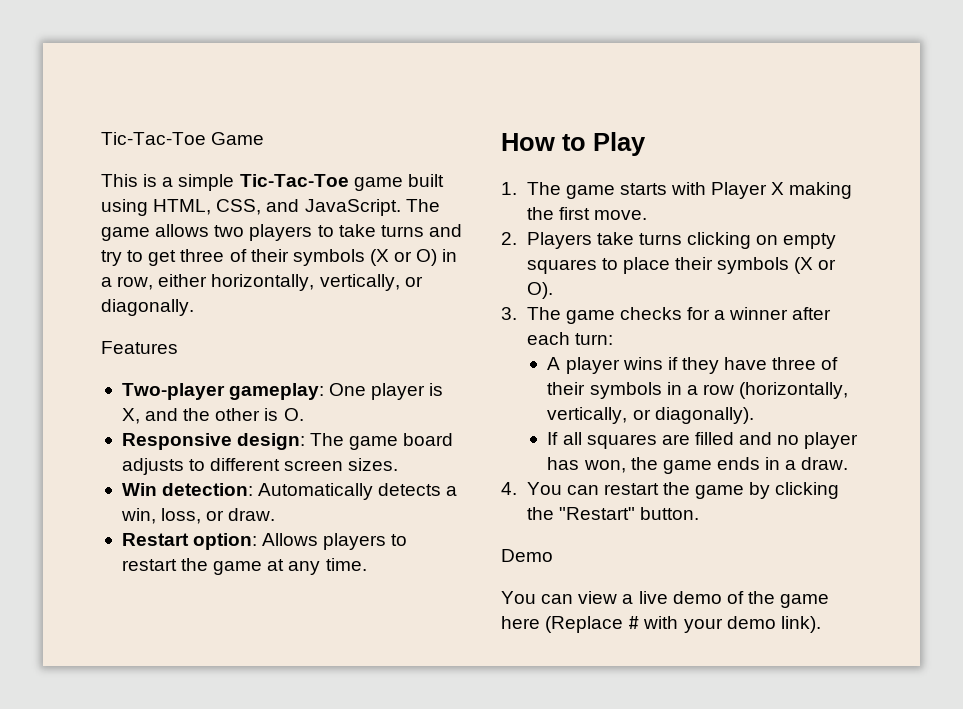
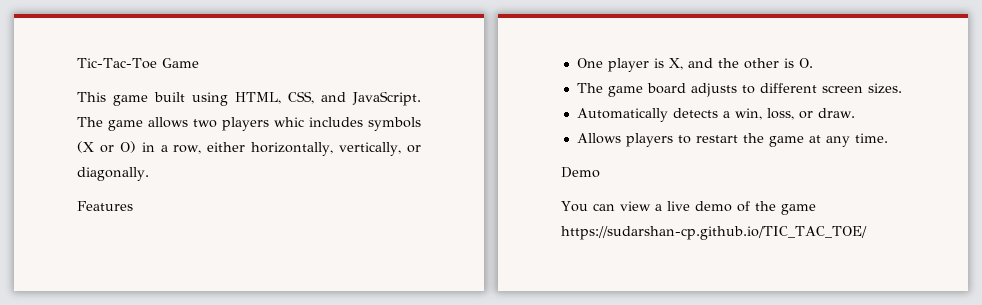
[143,174,349,191] is a simple Tic-Tac-Toe -> (106, 97) none
[317,224,462,237] [101,249,289,266] to take turns and try to get three of their -> [274,117,363,127] whic includes
[121,383,325,400] Two-player gameplay: -> (133, 206) none
[121,433,306,450] Responsive design: -> (813, 63) none
[121,483,254,496] Win detection: -> (902, 88) none
[121,533,258,550] Restart option: -> (855, 113) none
[501,132,646,156] [501,182,853,199] [526,207,647,220] [501,232,837,249] [526,257,837,274] [526,282,553,299] [501,307,832,324] [526,332,613,345] [547,357,839,374] [547,382,849,399] [547,407,754,424] [547,432,859,449] [547,457,849,474] [501,482,840,499] [526,507,699,520] // How to Play // 1. The game starts with Player X making the first move. // 2. Players take turns clicking on empty squares to place their symbols (X or O). // 3. The game checks for a winner after each turn: // A player wins if they have three of their symbols in a row (horizontally, vertically, or diagonally). // If all squares are filled and no player has won, the game ends in a draw. // 4. You can restart the game by clicking the "Restart" button. -> (888, 138) none
[501,616,821,633] here (Replace # with your demo link). -> [561,226,867,240] https://sudarshan-cp.github.io/TIC_TAC_TOE/

